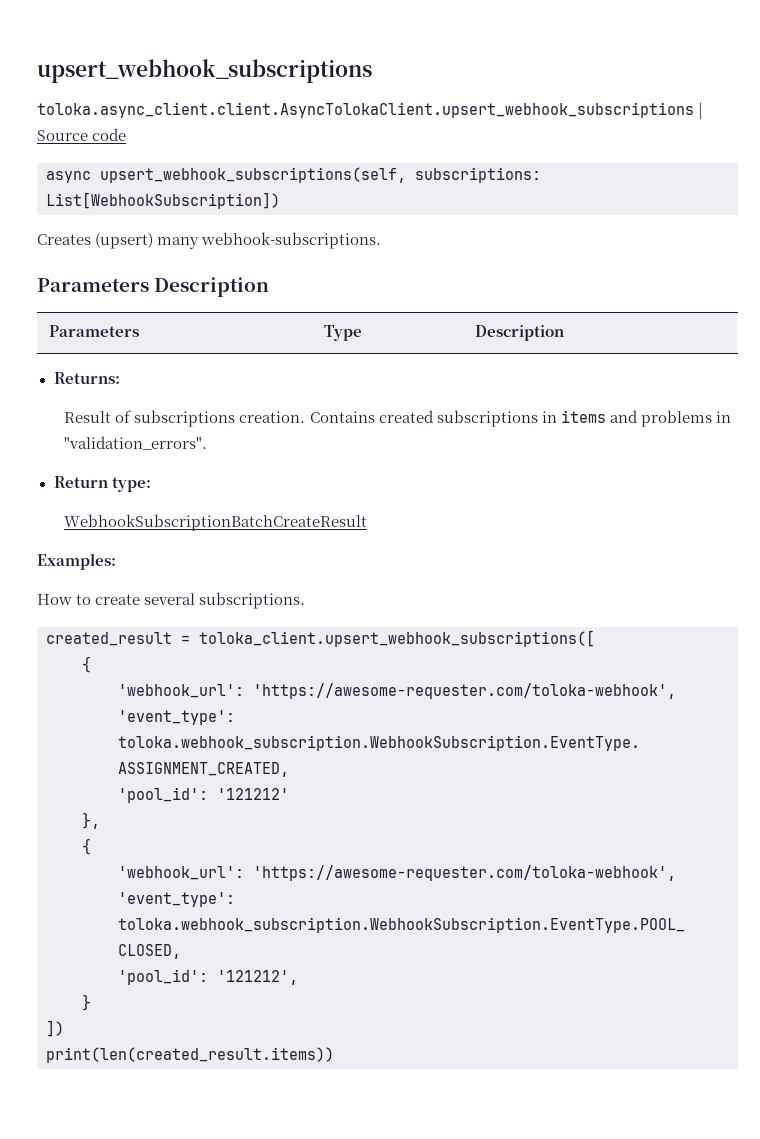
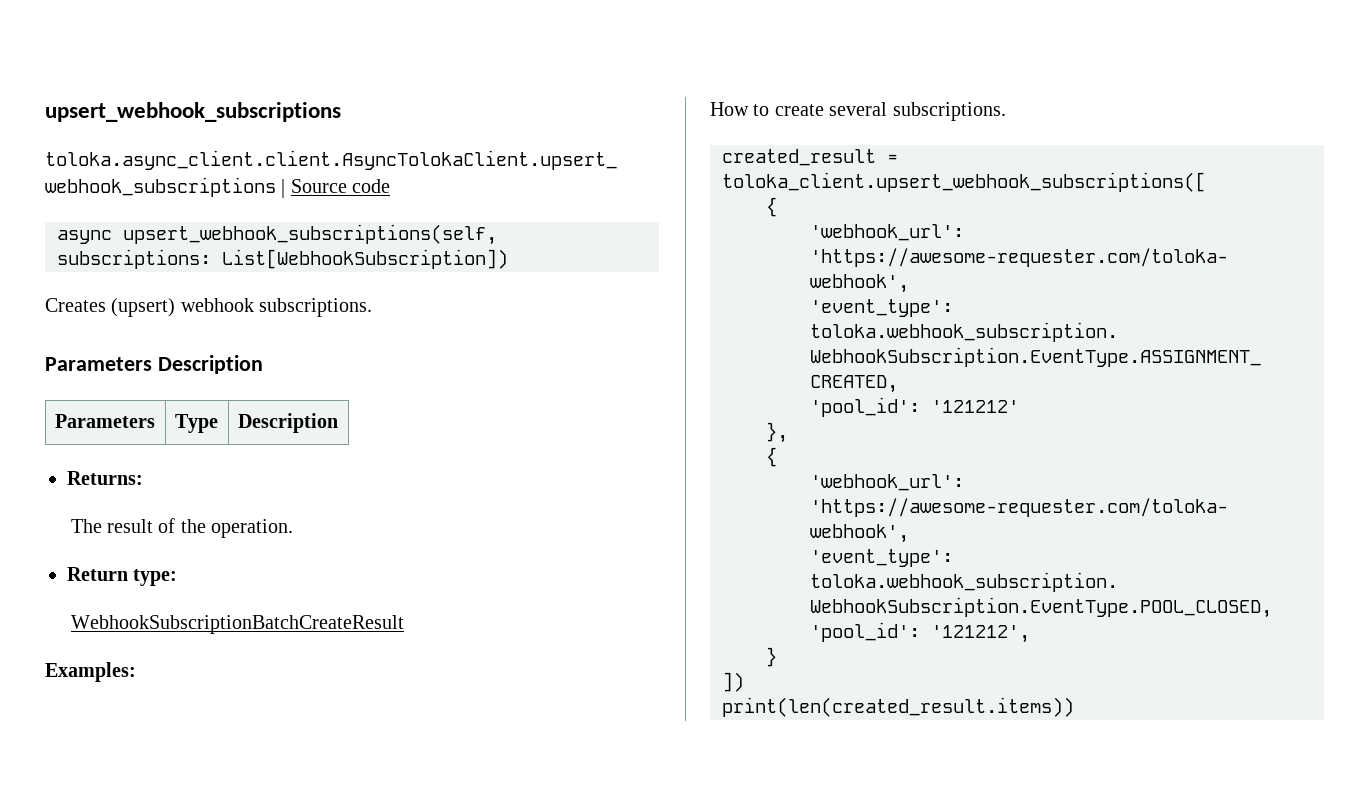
[157,232,382,249] many webhook-subscriptions. -> [180,298,373,317] webhook subscriptions.
[64,410,731,427] [64,436,208,450] Result of subscriptions creation. Contains created subscriptions in items and problems in "validation_errors". -> [70,518,294,538] The result of the operation.

